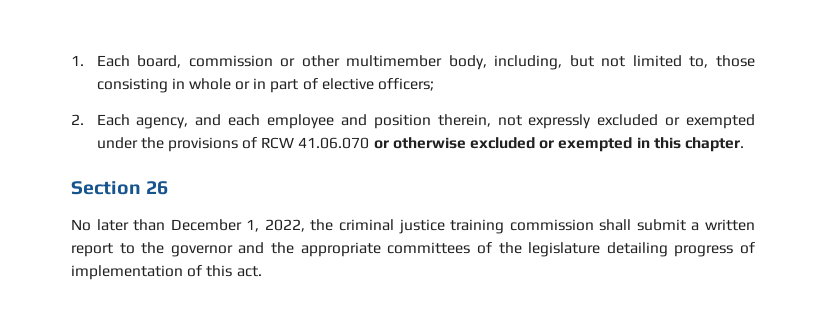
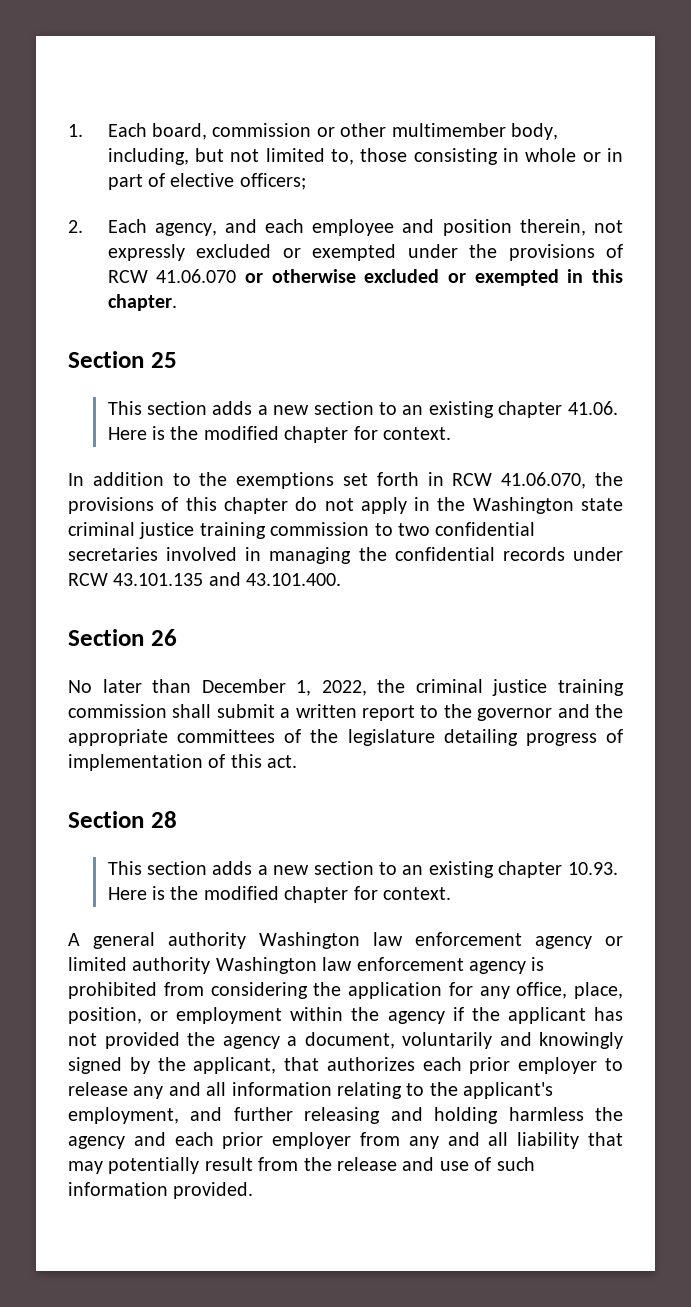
(744, 144) none -> [68,351,177,368] [107,401,618,418] [107,426,451,443] [68,472,623,489] [68,497,623,514] [68,522,536,539] [68,547,623,564] [68,572,342,586] // Section 25 // This section adds a new section to an existing chapter 41.06. Here is the modified chapter for context. // In addition to the exemptions set forth in RCW 41.06.070, the provisions of this chapter do not apply in the Washington state criminal justice training commission to two confidential secretaries involved in managing the confidential records under RCW 43.101.135 and 43.101.400.
(262, 271) none -> [68,811,177,828] [107,861,618,878] [107,886,451,903] [68,932,623,949] [68,957,545,974] [68,982,623,999] [68,1007,623,1024] [68,1032,623,1049] [68,1057,623,1074] [68,1082,554,1099] [68,1107,623,1124] [68,1132,624,1149] [68,1157,535,1174] [68,1182,254,1199] // Section 28 // This section adds a new section to an existing chapter 10.93. Here is the modified chapter for context. // A general authority Washington law enforcement agency or limited authority Washington law enforcement agency is prohibited from considering the application for any office, place, position, or employment within the agency if the applicant has not provided the agency a document, voluntarily and knowingly signed by the applicant, that authorizes each prior employer to release any and all information relating to the applicant's employment, and further releasing and holding harmless the agency and each prior employer from any and all liability that may potentially result from the release and use of such information provided.

